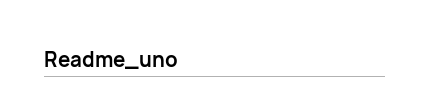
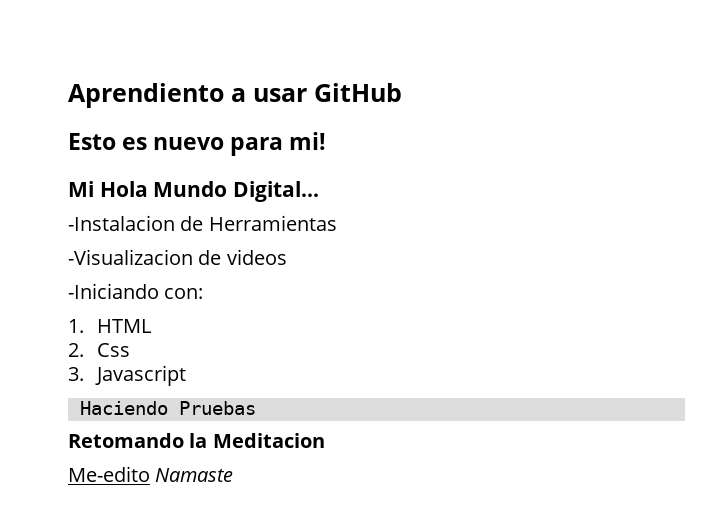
[44,51,178,69] Readme_uno -> [68,83,402,108] [68,132,327,156] [68,181,320,202] [68,215,337,231] [68,249,287,265] [68,283,204,299] [68,319,151,333] [68,343,130,357] [68,365,186,386] [79,401,256,415] [68,433,325,448] [68,466,234,482] Aprendiento a usar GitHub // Esto es nuevo para mi! // Mi Hola Mundo Digital... // -Instalacion de Herramientas // -Visualizacion de videos // -Iniciando con: // 1. HTML // 2. Css // 3. Javascript // Haciendo Pruebas // Retomando la Meditacion // Me-edito Namaste

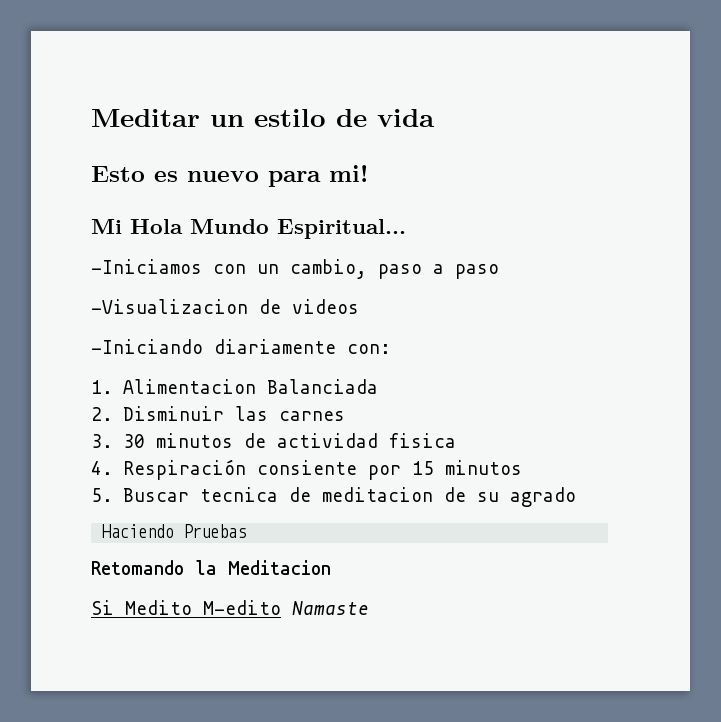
[68,83,402,108] Aprendiento a usar GitHub -> [91,109,435,127] Meditar un estilo de vida
[233,181,320,202] [68,215,337,231] Digital... // -Instalacion de Herramientas -> [277,219,406,239] [91,259,499,279] Espiritual... // -Iniciamos con un cambio, paso a paso
(159, 291) none -> [214,339,336,354] diariamente
[96,319,151,333] HTML -> [122,379,378,394] Alimentacion Balanciada
[96,343,130,357] [68,365,186,386] Css // 3. Javascript -> [122,406,345,421] [91,433,456,448] [91,459,522,480] [91,487,576,507] Disminuir las carnes // 3. 30 minutos de actividad fisica // 4. Respiración consiente por 15 minutos // 5. Buscar tecnica de meditacion de su agrado
[68,466,150,482] Me-edito -> [91,600,281,615] Si Medito M-edito

